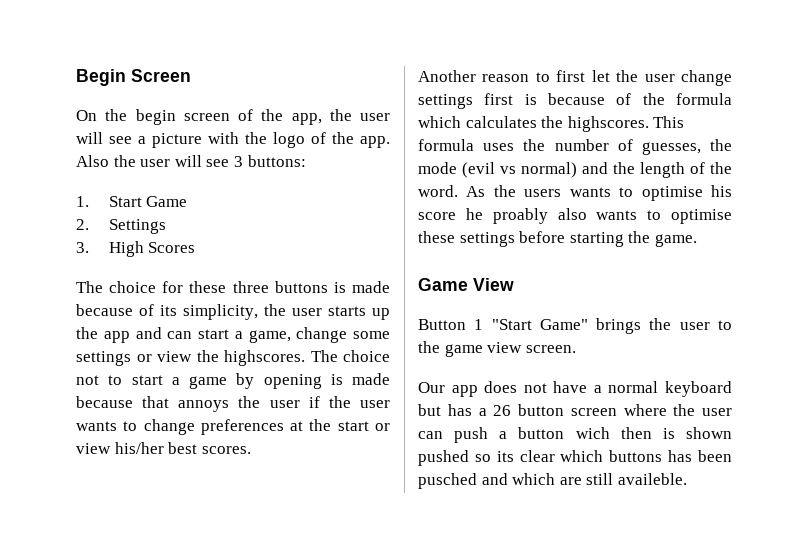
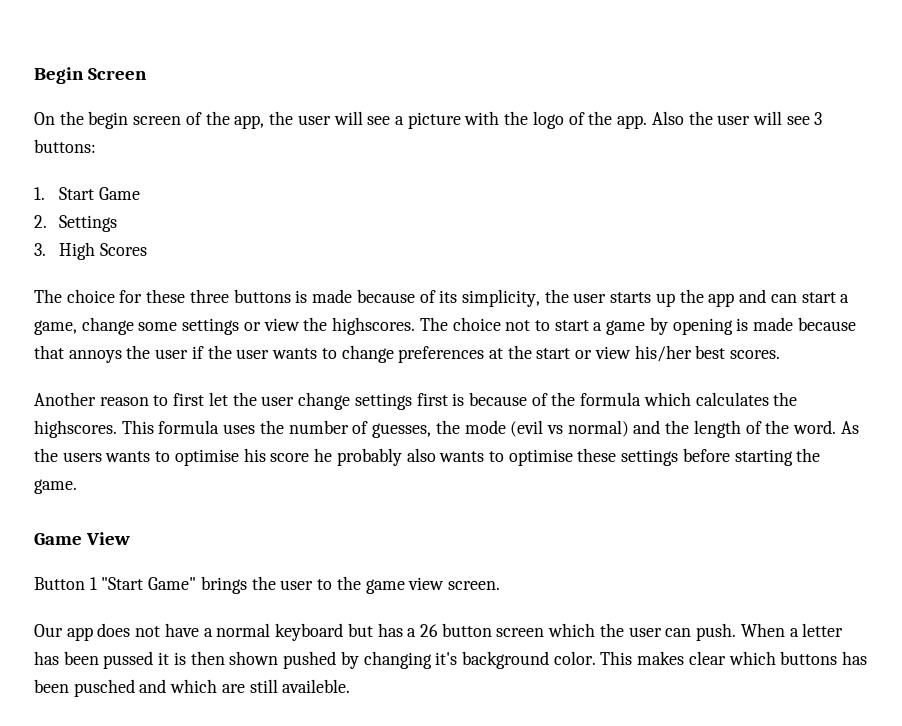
[492,208,548,224] proably -> [336,448,402,466] probably
[623,404,667,416] where -> [548,623,596,637] which
[454,427,732,443] [418,450,514,466] push a button wich then is shown pushed so its -> [696,623,844,641] [34,651,685,669] push. When a letter has been pussed it is then shown pushed by changing it's background color. This makes

